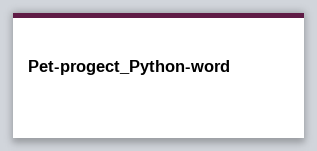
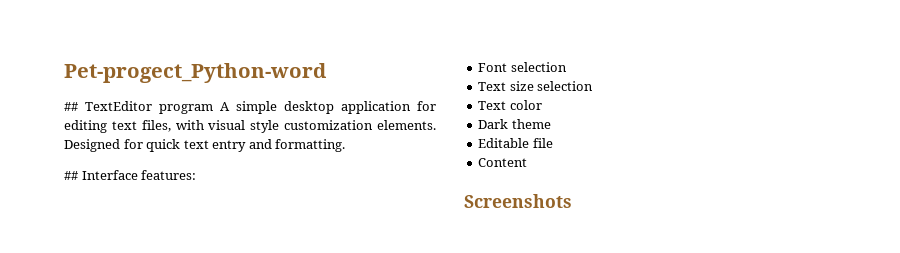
(230, 67) none -> [64,101,436,114] [64,120,436,133] [64,139,346,152] [64,170,197,180] [478,62,567,72] [478,81,594,91] [478,100,542,110] [478,119,551,129] [478,138,553,148] [478,158,528,167] [464,194,572,208] // ## TextEditor program A simple desktop application for editing text files, with visual style customization elements. Designed for quick text entry and formatting. // ## Interface features: // Font selection // Text size selection // Text color // Dark theme // Editable file // Content // Screenshots

